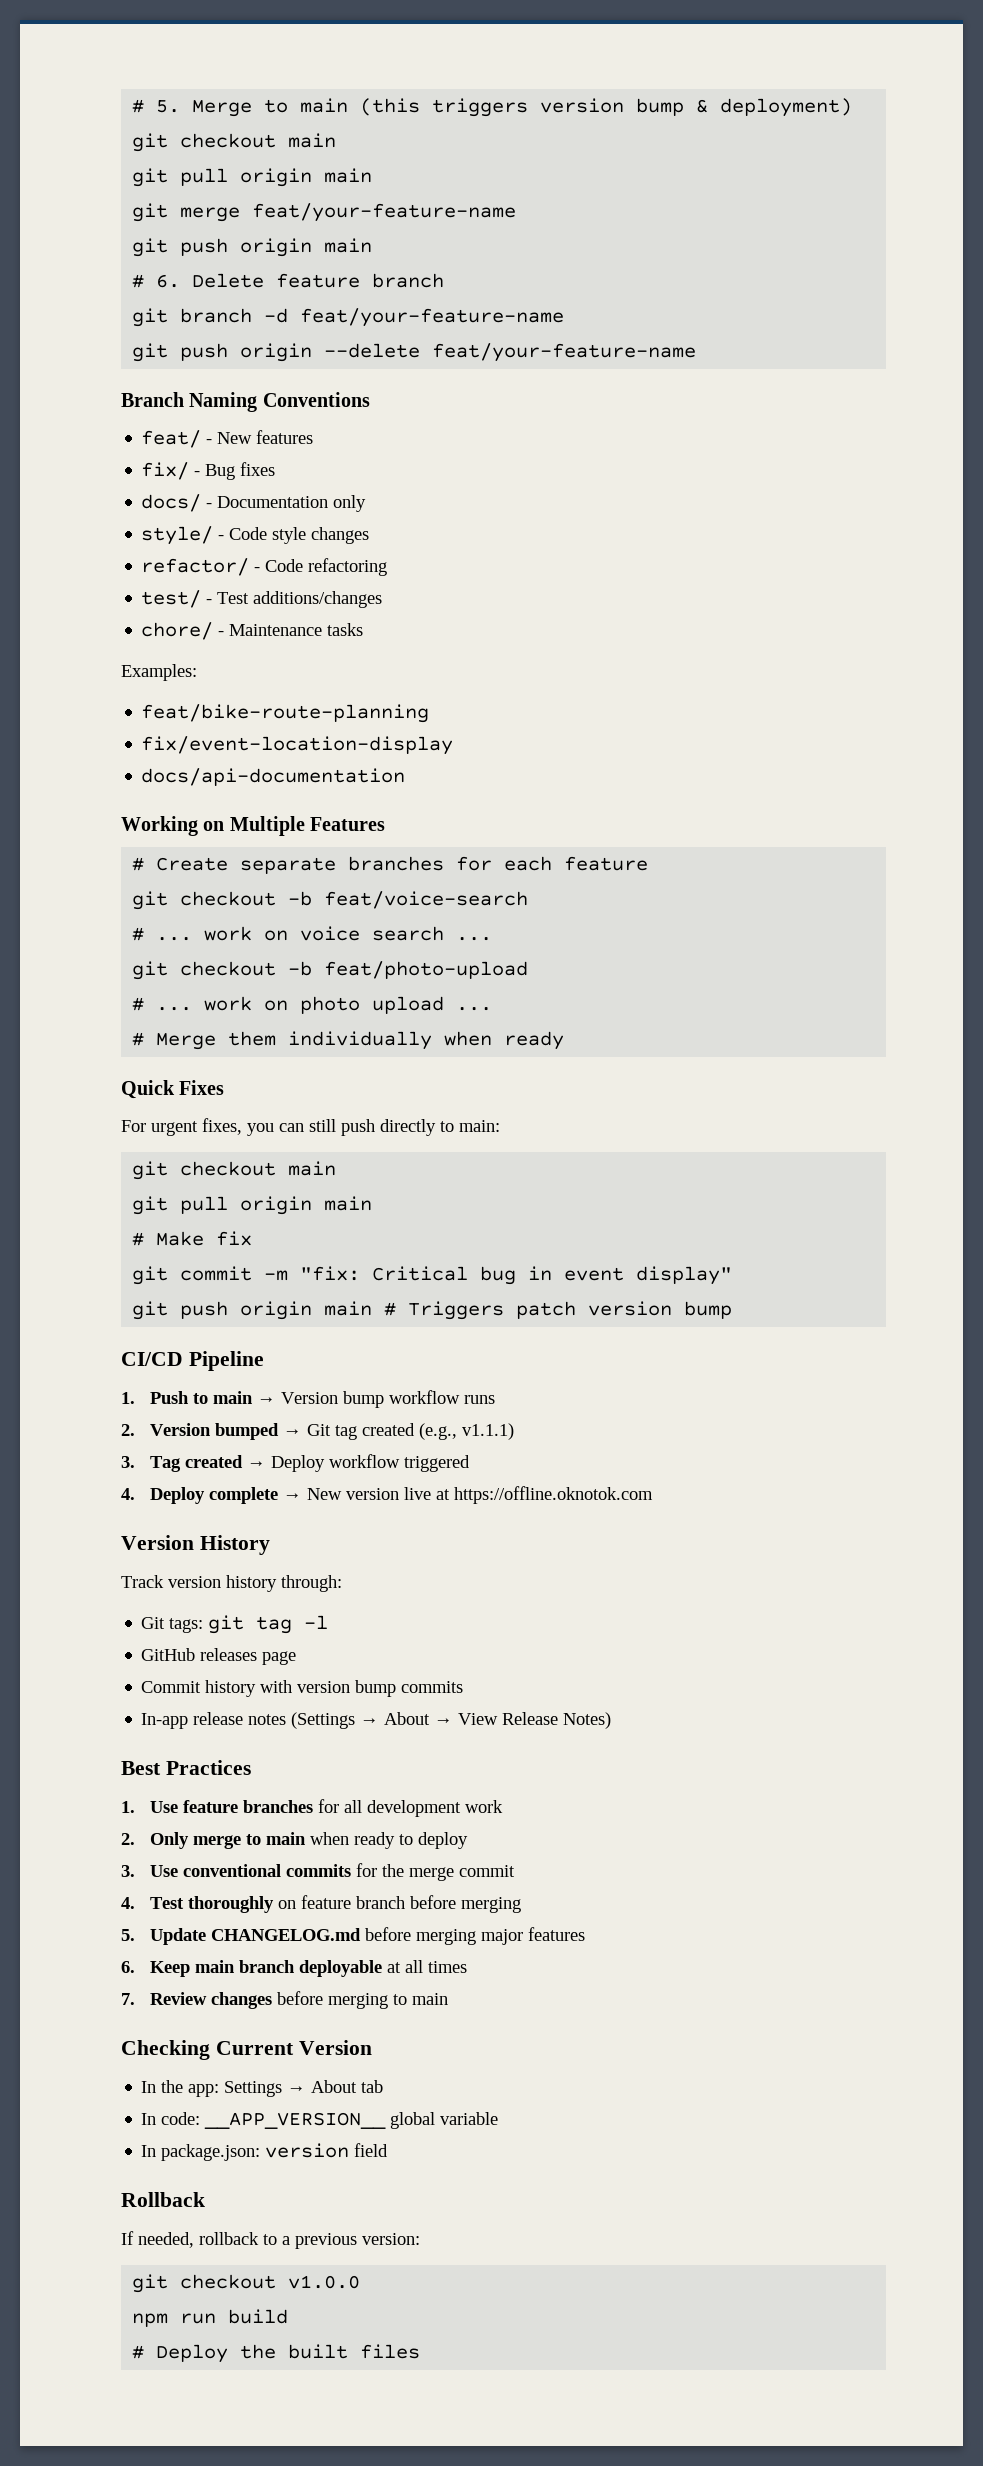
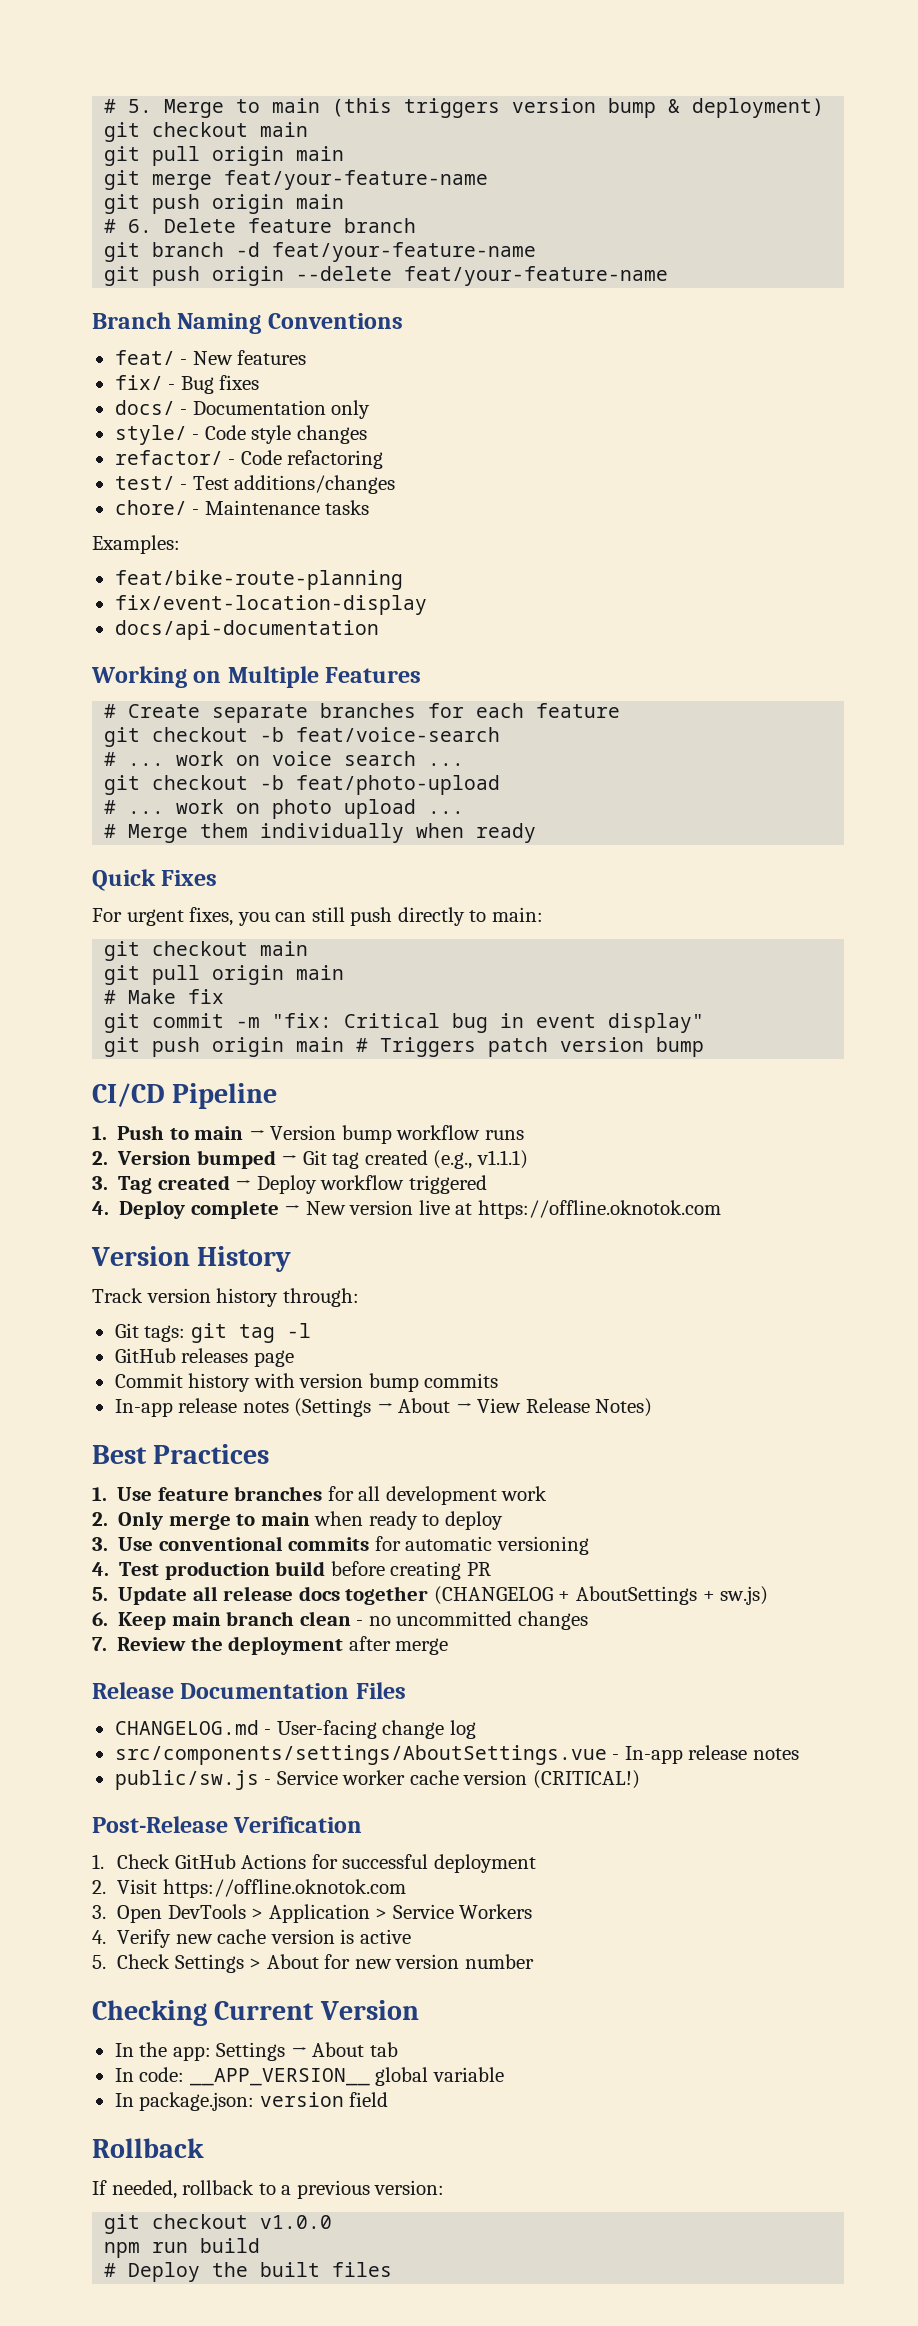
[382,1864,516,1881] the merge commit -> [405,1536,589,1555] automatic versioning
[188,1895,522,1913] [121,1927,586,1945] [121,1960,468,1977] [121,1991,449,2009] thoroughly on feature branch before merging // 5. Update CHANGELOG.md before merging major features // 6. Keep main branch deployable at all times // 7. Review changes before merging to main -> [164,1561,491,1580] [92,1586,769,1605] [92,1611,588,1630] [92,1636,449,1655] [92,1682,406,1699] [114,1720,476,1739] [114,1745,799,1765] [114,1770,640,1790] [92,1816,363,1833] [92,1854,536,1873] [92,1879,406,1898] [92,1904,533,1923] [92,1929,411,1948] [92,1954,534,1973] production build before creating PR // 5. Update all release docs together (CHANGELOG + AboutSettings + sw.js) // 6. Keep main branch clean - no uncommitted changes // 7. Review the deployment after merge // Release Documentation Files // CHANGELOG.md - User-facing change log // src/components/settings/AboutSettings.vue - In-app release notes // public/sw.js - Service worker cache version (CRITICAL!) // Post-Release Verification // 1. Check GitHub Actions for successful deployment // 2. Visit https://offline.oknotok.com // 3. Open DevTools > Application > Service Workers // 4. Verify new cache version is active // 5. Check Settings > About for new version number

